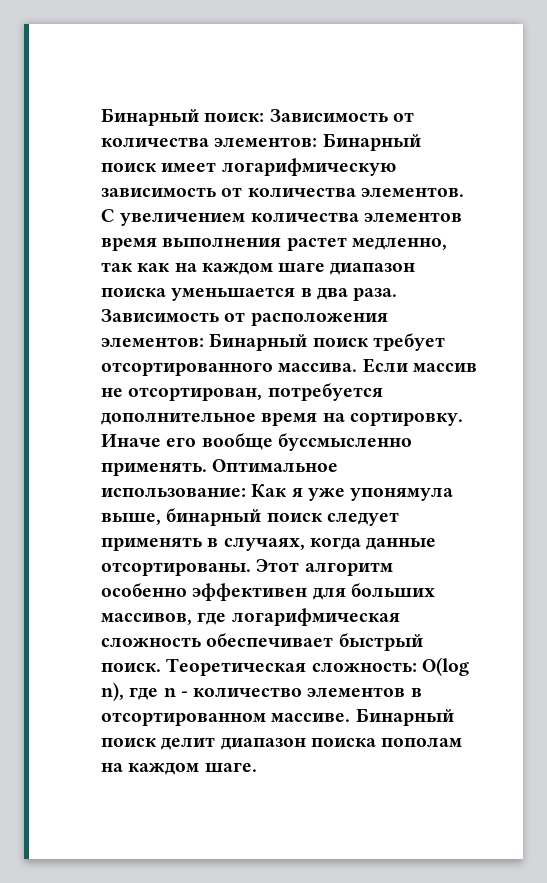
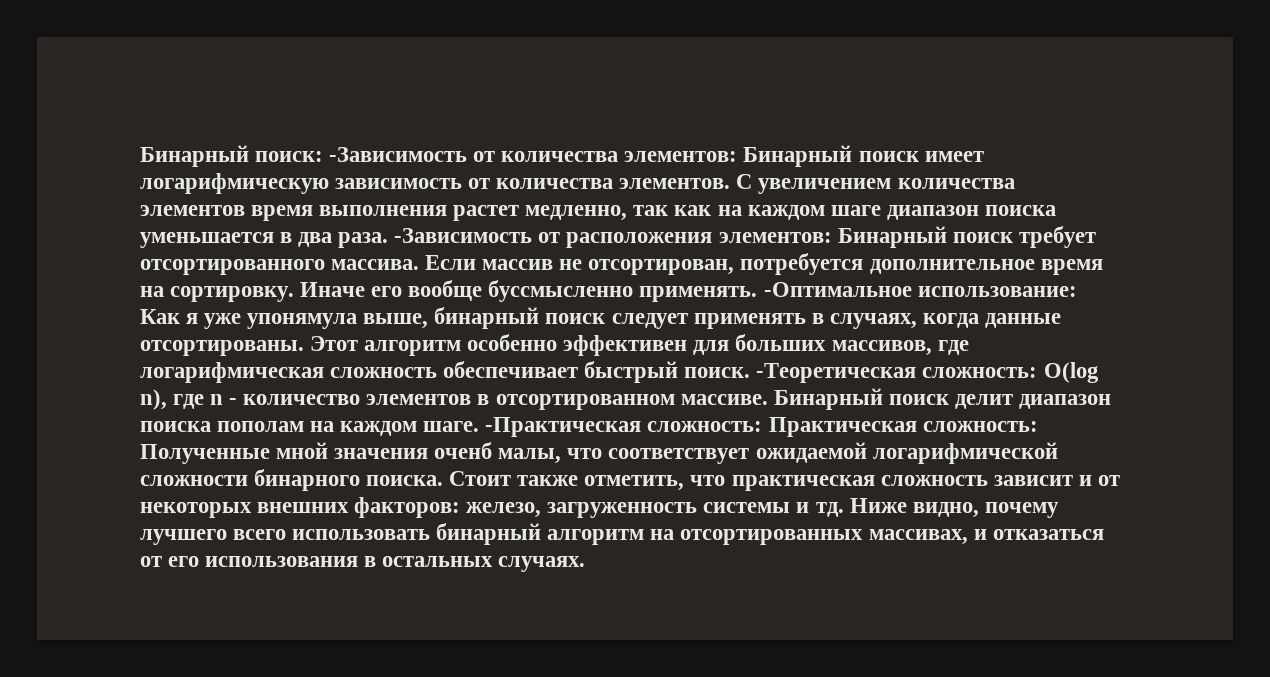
[269,109,388,122] Зависимость -> [329,147,468,162] -Зависимость
[101,309,219,322] Зависимость -> [394,228,533,243] -Зависимость
[212,459,339,472] Оптимальное -> [763,282,912,297] -Оптимальное
[166,658,307,676] Теоретическая -> [756,363,917,383] -Теоретическая
(257, 767) none -> [485,417,1038,437] [140,442,1058,464] [140,469,1120,491] [140,497,1059,518] [140,523,1104,545] [140,556,586,572] -Практическая сложность: Практическая сложность: Полученные мной значения оченб малы, что соответствует ожидаемой логарифмической сложности бинарного поиска. Стоит также отметить, что практическая сложность зависит и от некоторых внешних факторов: железо, загруженность системы и тд. Ниже видно, почему лучшего всего использовать бинарный алгоритм на отсортированных массивах, и отказаться от его использования в остальных случаях.

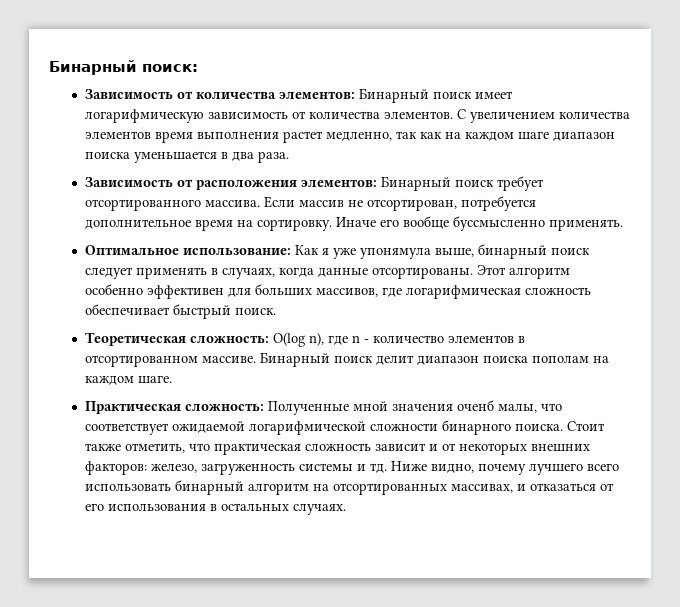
[329,147,468,162] -Зависимость -> [85,89,174,99] // Зависимость
[394,228,533,243] -Зависимость -> [85,177,174,187] // Зависимость
[763,282,912,297] -Оптимальное -> [85,245,180,255] // Оптимальное
[756,363,917,383] -Теоретическая -> [85,332,187,346] // Теоретическая
[485,417,763,437] -Практическая сложность: -> (173, 379) //

